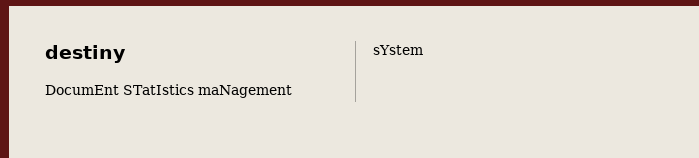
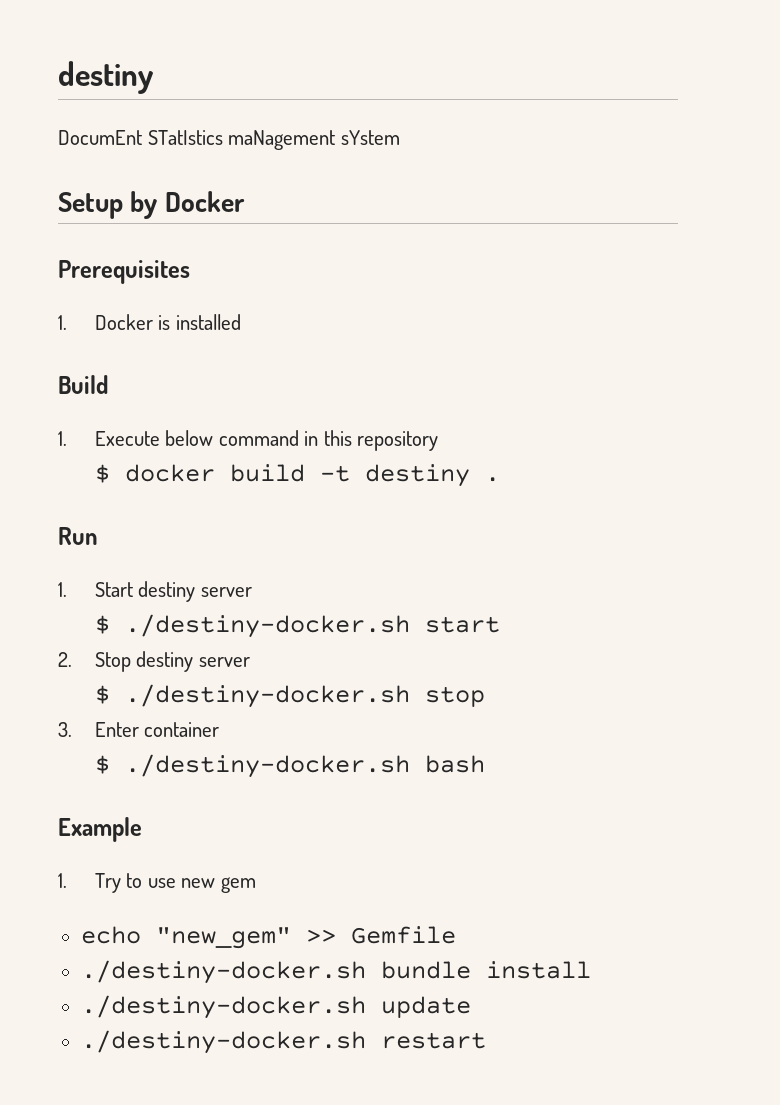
(423, 50) none -> [58,191,245,219] [58,260,190,284] [58,314,241,330] [58,375,108,394] [58,430,439,451] [94,464,500,487] [58,527,98,545] [58,581,252,602] [94,614,500,638] [58,651,250,672] [94,684,485,708] [58,722,220,737] [94,754,485,778] [58,817,142,842] [58,873,256,893] [80,926,456,949] [80,960,591,984] [80,995,471,1019] [80,1030,486,1054] // Setup by Docker // Prerequisites // 1. Docker is installed // Build // 1. Execute below command in this repository // $ docker build -t destiny . // Run // 1. Start destiny server // $ ./destiny-docker.sh start // 2. Stop destiny server // $ ./destiny-docker.sh stop // 3. Enter container // $ ./destiny-docker.sh bash // Example // 1. Try to use new gem // echo "new_gem" >> Gemfile // ./destiny-docker.sh bundle install // ./destiny-docker.sh update // ./destiny-docker.sh restart

